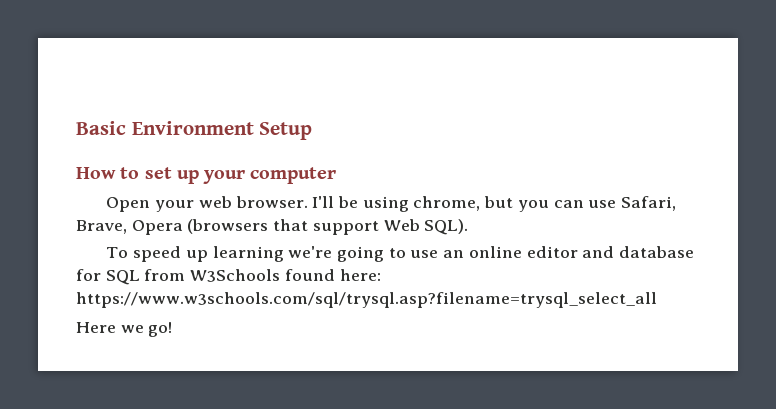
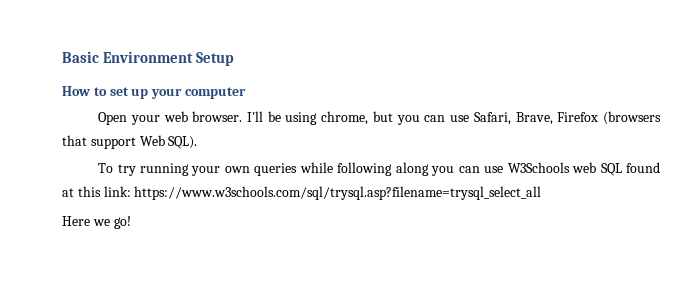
[131,220,183,235] Opera -> [557,112,599,122] Firefox
[133,246,695,262] [76,269,381,285] speed up learning we're going to use an online editor and database for SQL from W3Schools found here: -> [117,162,660,176] [62,186,131,197] try running your own queries while following along you can use W3Schools web SQL found at this link:

